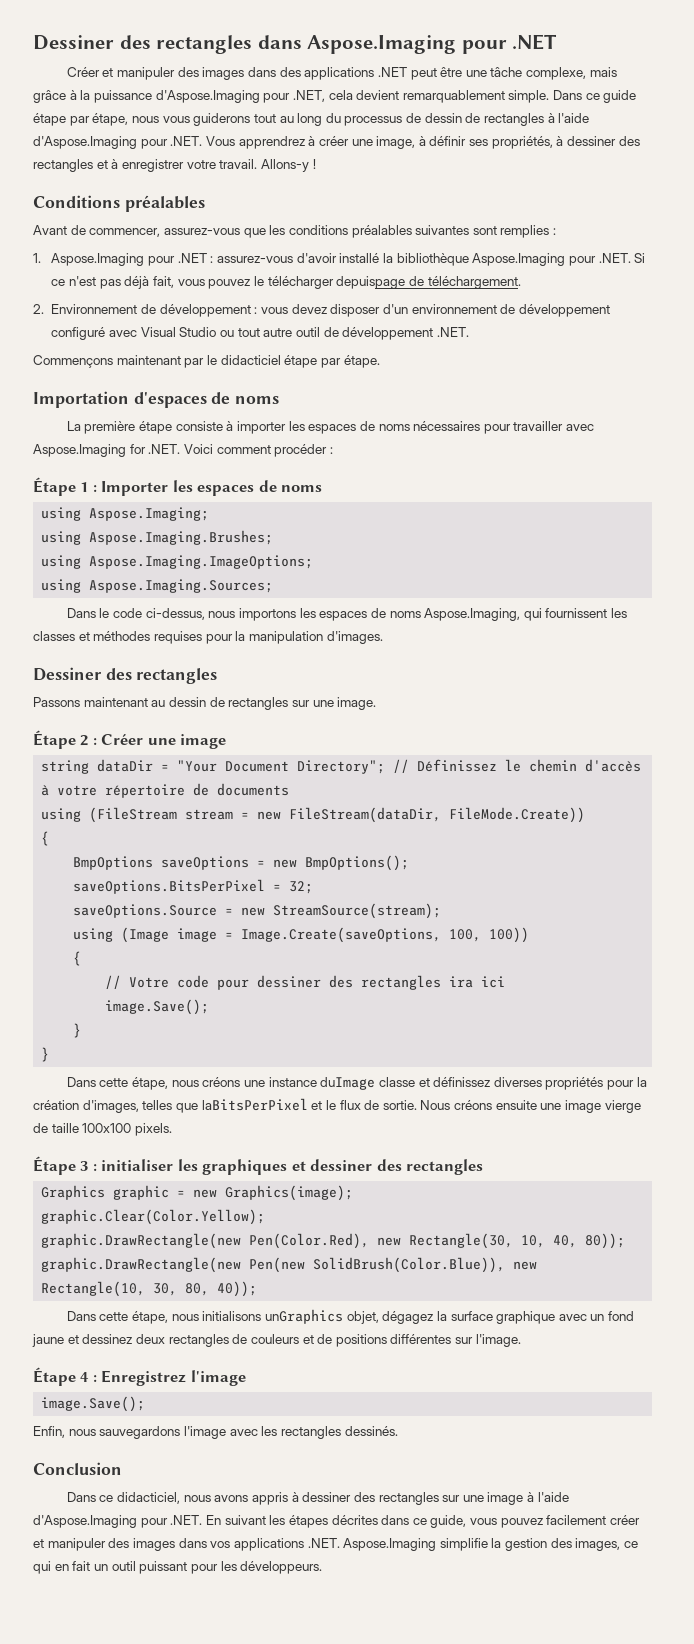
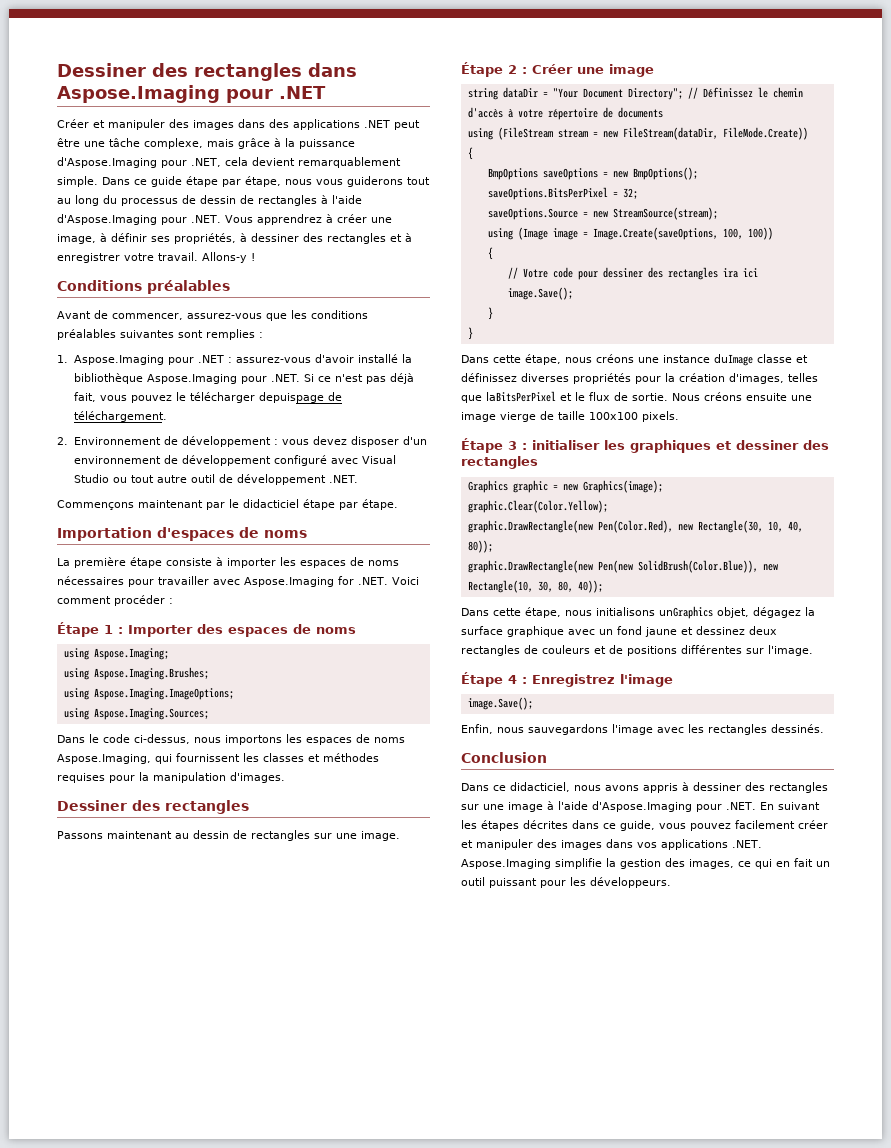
[172,480,193,492] les -> [197,624,223,634] des

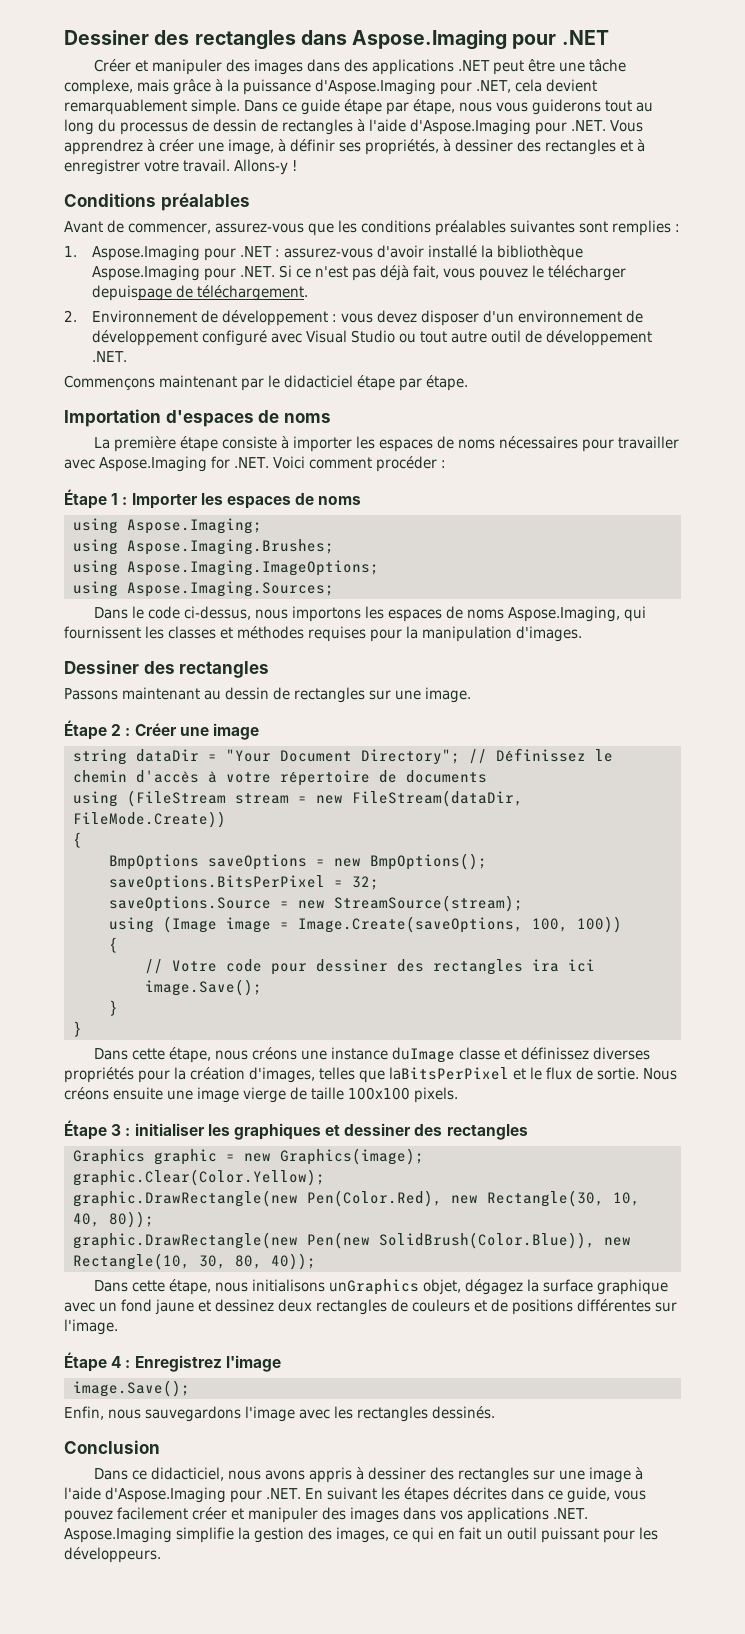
[197,624,223,634] des -> [200,493,223,505] les

